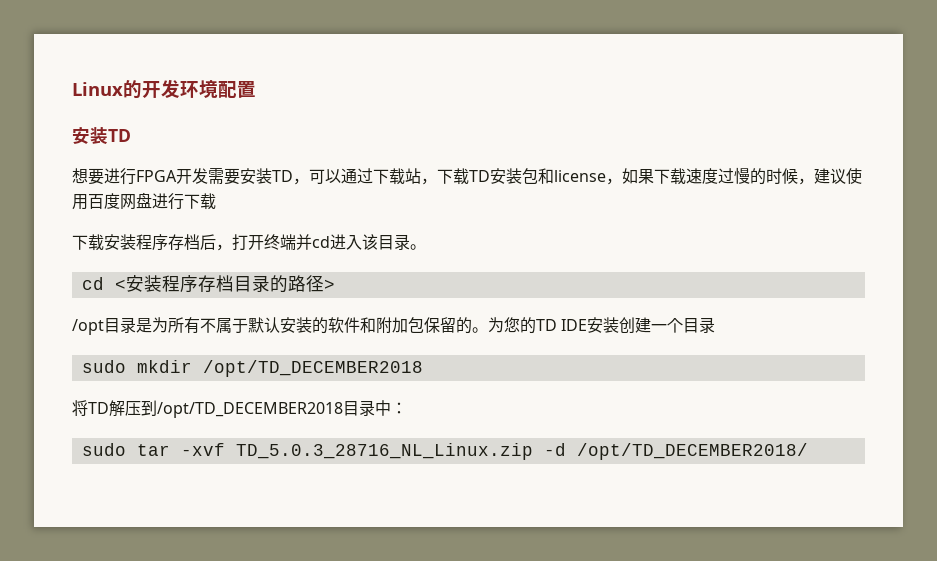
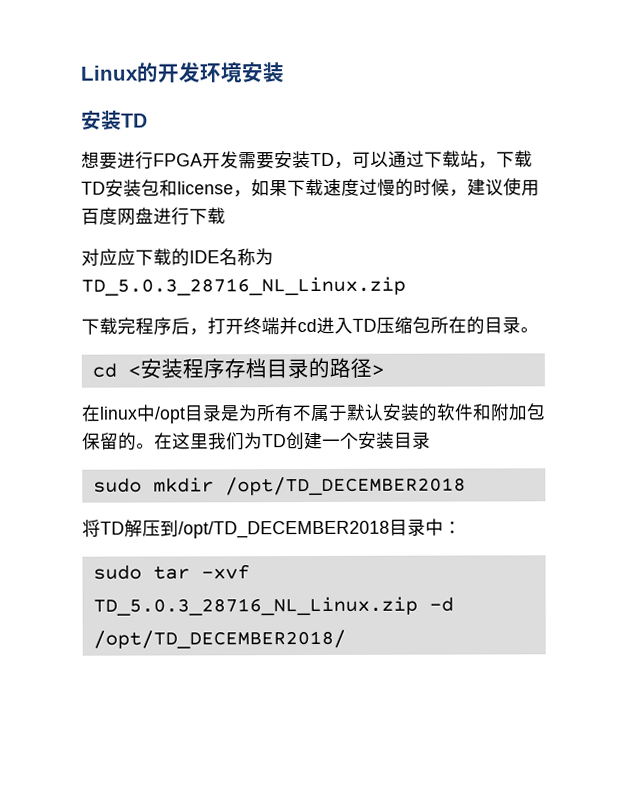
[218,81,256,98] 配置 -> [241,62,284,83] 安装
[72,234,200,251] 下载安装程序存档 -> [81,248,274,267] [81,276,406,296] [81,317,172,336] 对应应下载的IDE名称为TD_5.0.3_28716_NL_Linux.zip // 下载完程序
[362,234,378,250] 该 -> [352,316,485,335] TD压缩包所在的
(335, 284) none -> [82,404,156,422] 在linux中
[488,317,620,334] 为您的TD IDE安装 -> [154,432,287,451] 在这里我们为TD
(684, 325) none -> [358,431,395,449] 安装

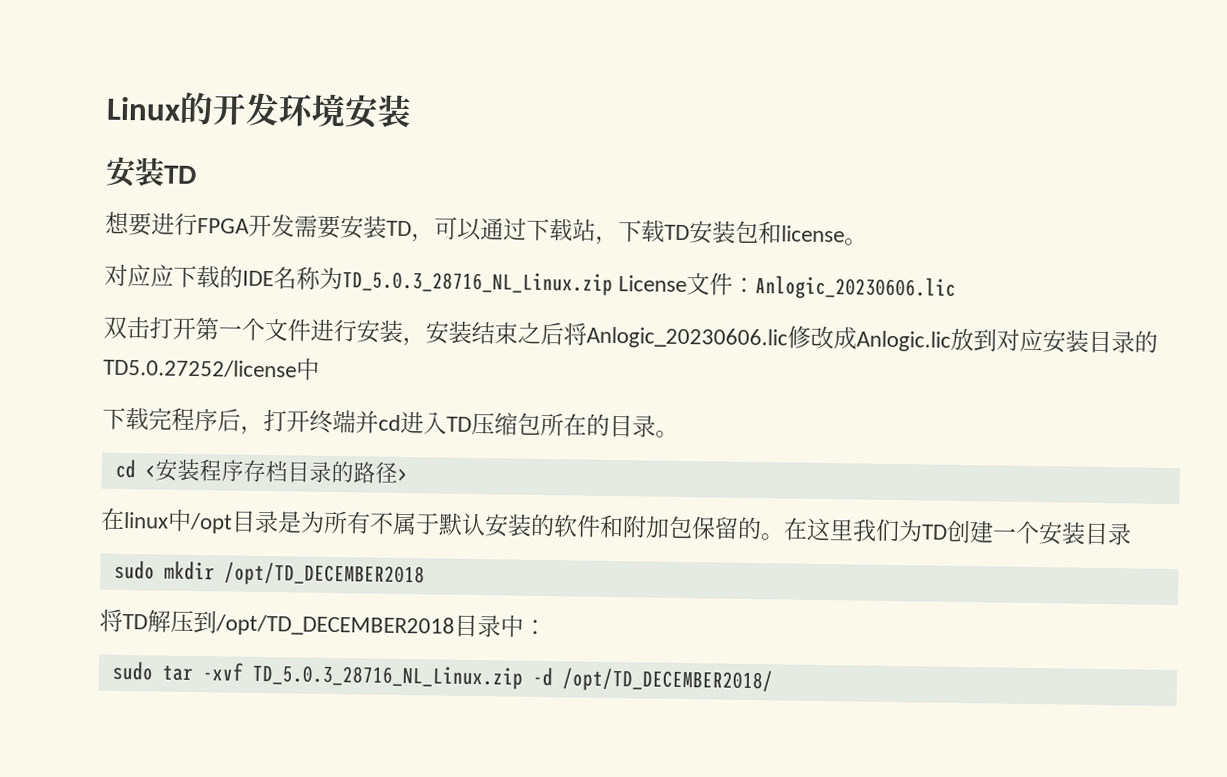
[233,177,540,198] [81,207,226,226] ，如果下载速度过慢的时候，建议使用百度网盘进行下载 -> [844,238,868,246] 。
(406, 286) none -> [618,272,957,301] [103,316,1158,354] [103,357,320,381] License文件：Anlogic_20230606.lic // 双击打开第一个文件进行安装，安装结束之后将Anlogic_20230606.lic修改成Anlogic.lic放到对应安装目录的TD5.0.27252/license中

